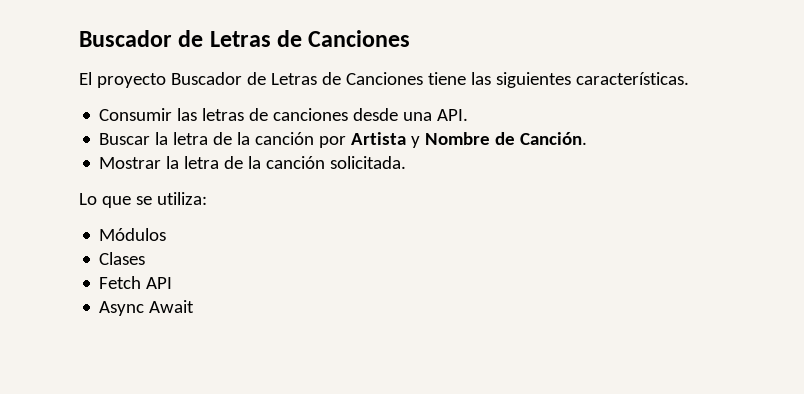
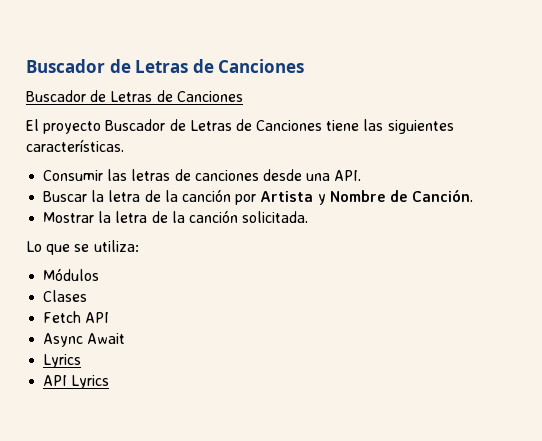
[79,30,411,47] Buscador de Letras de Canciones -> [26,59,305,73] [26,90,243,102] Buscador de Letras de Canciones // Buscador de Letras de Canciones
(195, 306) none -> [43,354,82,368] [43,375,110,389] // Lyrics // API Lyrics

